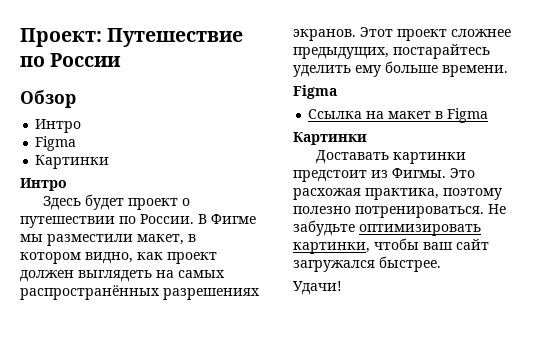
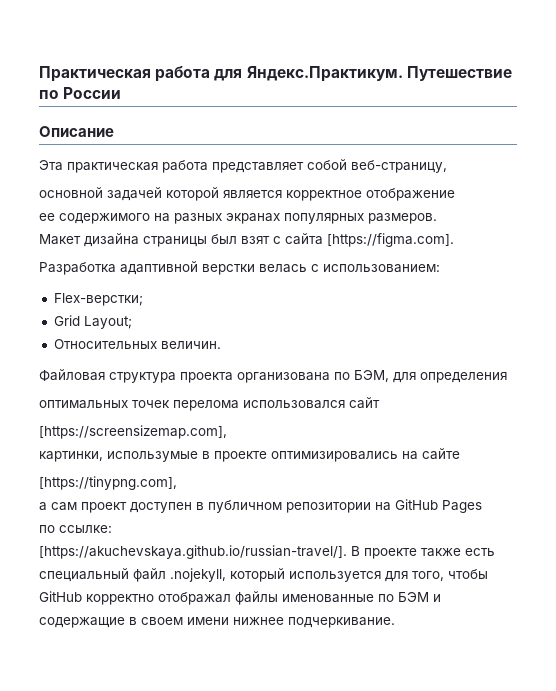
[20,28,102,47] Проект: -> [39,66,403,82] Практическая работа для Яндекс.Практикум.
[20,90,76,108] [35,119,82,133] [35,136,77,151] [35,155,110,169] [20,178,67,191] [43,194,191,210] [20,214,256,228] [20,234,196,246] [20,252,217,264] [20,270,225,282] [20,285,260,300] [293,27,511,41] [293,44,490,59] [293,61,508,77] [293,85,337,99] [308,108,489,123] [293,132,367,145] [316,150,467,164] [293,168,475,182] [293,188,502,200] [293,204,506,218] [293,220,481,236] [293,238,489,254] [293,256,441,272] [293,281,342,295] Обзор // Интро // Figma // Картинки // Интро // Здесь будет проект о путешествии по России. В Фигме мы разместили макет, в котором видно, как проект должен выглядеть на самых распространённых разрешениях экранов. Этот проект сложнее предыдущих, постарайтесь уделить ему больше времени. // Figma // Ссылка на макет в Figma // Картинки // Доставать картинки предстоит из Фигмы. Это расхожая практика, поэтому полезно потренироваться. Не забудьте оптимизировать картинки, чтобы ваш сайт загружался быстрее. // Удачи! -> [39,126,114,137] [39,159,447,173] [39,187,455,201] [39,213,437,224] [39,233,454,247] [39,261,440,275] [53,293,143,306] [53,315,132,329] [53,339,221,349] [39,369,507,383] [39,397,380,411] [39,425,227,439] [39,448,460,462] [39,476,177,490] [39,499,482,513] [39,525,112,533] [39,545,495,559] [39,568,488,582] [39,591,441,605] [39,617,395,628] Описание // Эта практическая работа представляет собой веб-страницу, // основной задачей которой является корректное отображение // ее содержимого на разных экранах популярных размеров. // Макет дизайна страницы был взят с сайта [https://figma.com]. // Разработка адаптивной верстки велась с использованием: // Flex-верстки; // Grid Layout; // Относительных величин. // Файловая структура проекта организована по БЭМ, для определения // оптимальных точек перелома использовался сайт // [https://screensizemap.com], // картинки, использумые в проекте оптимизировались на сайте // [https://tinypng.com], // а сам проект доступен в публичном репозитории на GitHub Pages // по ссылке: // [https://akuchevskaya.github.io/russian-travel/]. В проекте также есть специальный файл .nojekyll, который используется для того, чтобы GitHub корректно отображал файлы именованные по БЭМ и содержащие в своем имени нижнее подчеркивание.

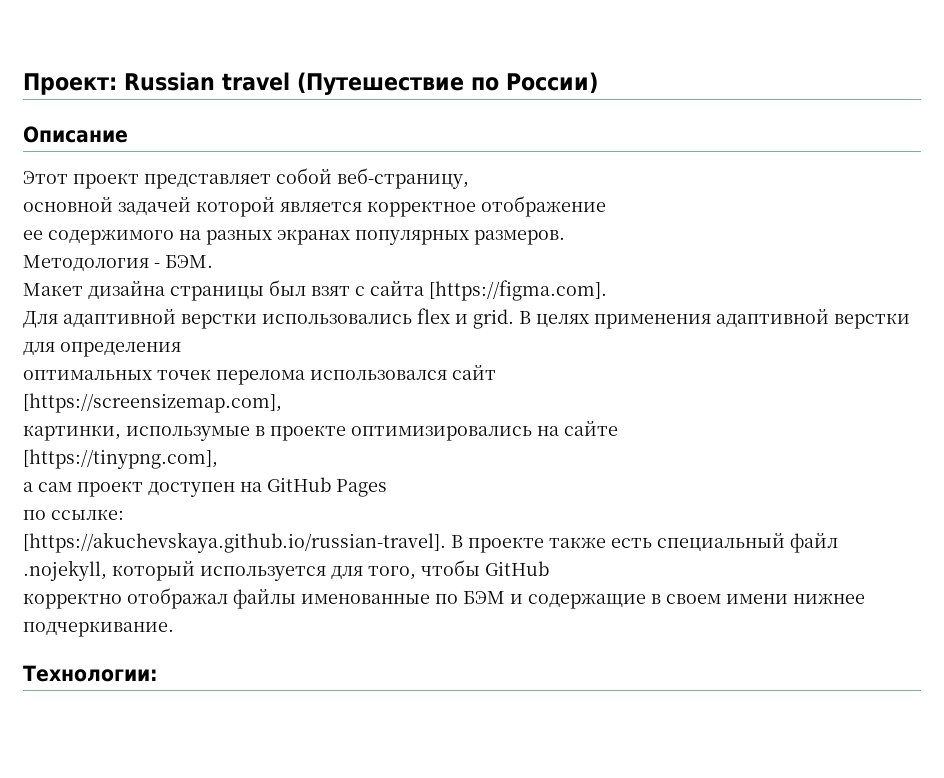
[39,66,512,82] [39,87,122,99] [39,126,114,137] [39,160,208,173] Практическая работа для Яндекс.Практикум. Путешествие по России // Описание // Эта практическая работа -> [23,72,598,95] [23,126,128,143] [23,171,139,189] Проект: Russian travel (Путешествие по России) // Описание // Этот проект
(437, 218) none -> [23,255,213,271] // Методология - БЭМ.
[39,261,440,275] [53,293,143,306] [53,315,132,329] [53,339,221,349] [39,369,389,383] Разработка адаптивной верстки велась с использованием: // Flex-верстки; // Grid Layout; // Относительных величин. // Файловая структура проекта организована по БЭМ, -> [23,308,910,329] Для адаптивной верстки использовались flex и grid. В целях применения адаптивной верстки
[196,500,371,513] в публичном репозитории -> (235, 489) none
[39,545,347,559] [https://akuchevskaya.github.io/russian-travel/]. -> [23,532,446,553] [https://akuchevskaya.github.io/russian-travel].
(82, 596) none -> (549, 568) //
(395, 622) none -> [23,665,158,682] // Технологии:

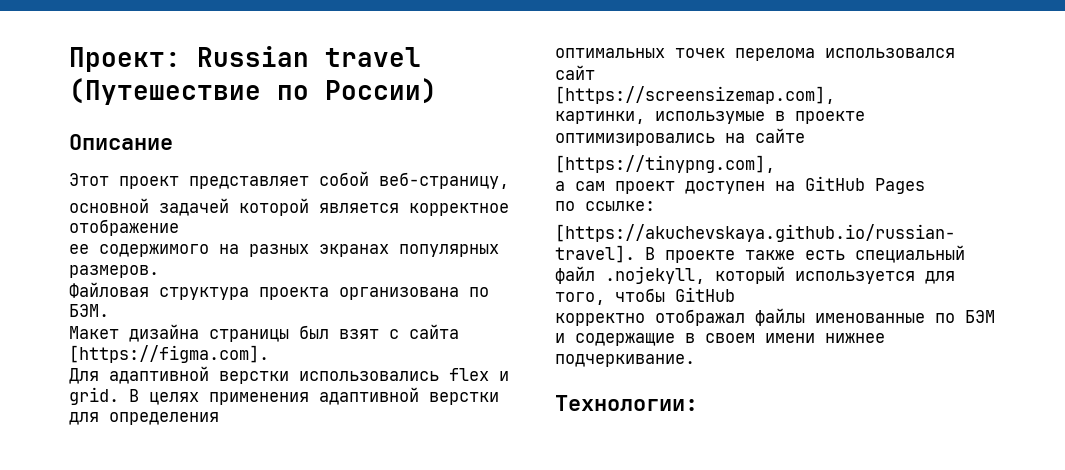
[23,255,160,271] Методология - -> [69,282,489,300] Файловая структура проекта организована по

